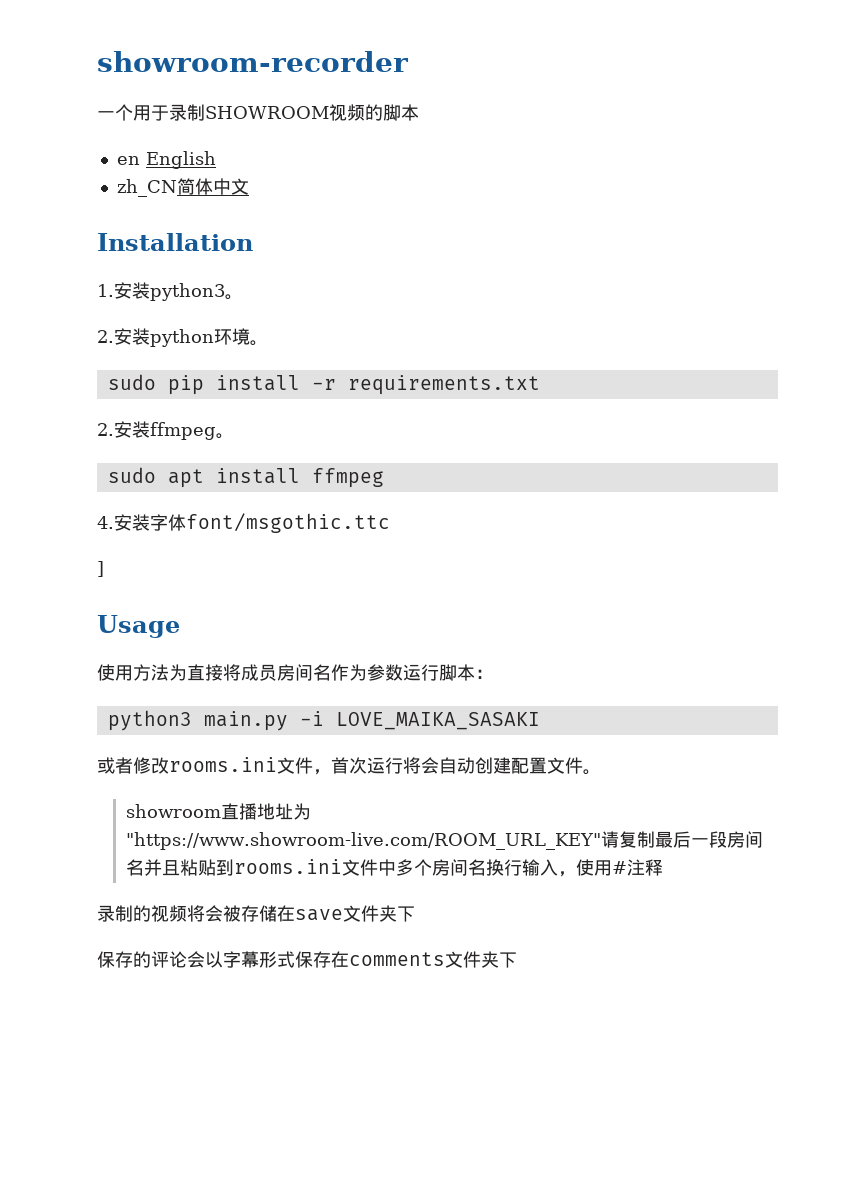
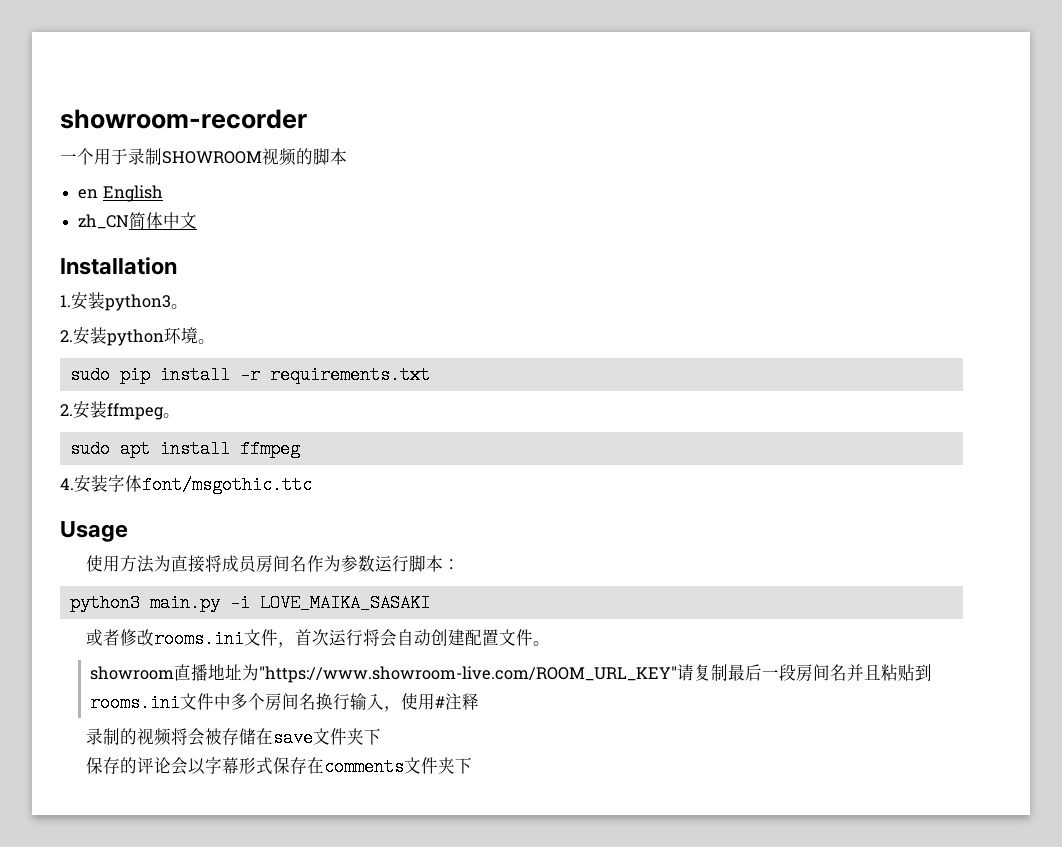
[97,561,104,577] // ] -> (312, 485) none

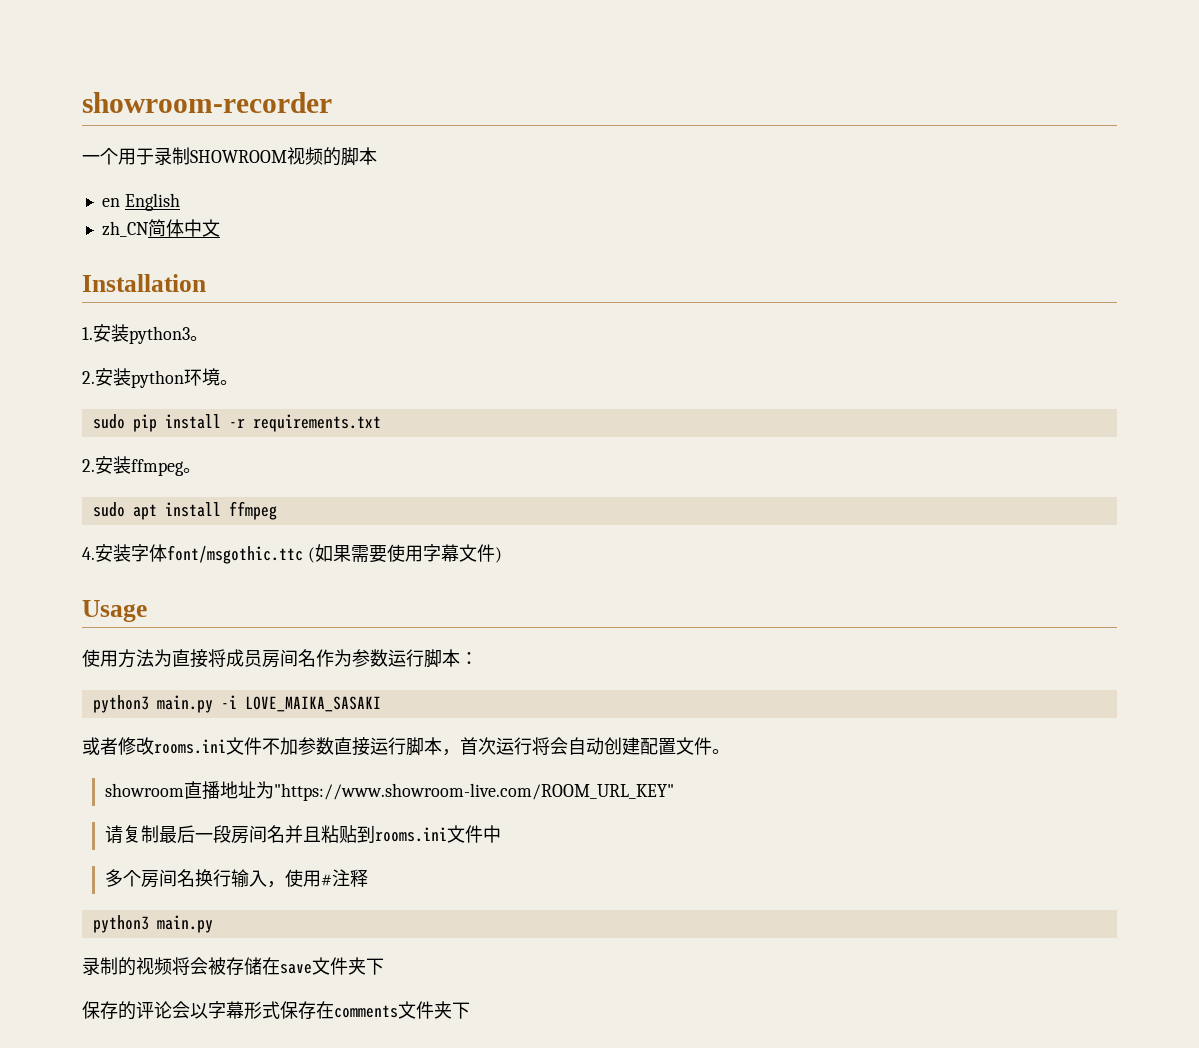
(312, 485) none -> [307,544,502,563] (如果需要使用字幕文件)
(279, 637) none -> [262,737,442,756] 不加参数直接运行脚本
(677, 674) none -> (674, 792) //
(231, 701) none -> (501, 834) //
(479, 701) none -> [92,915,213,933] // python3 main.py

